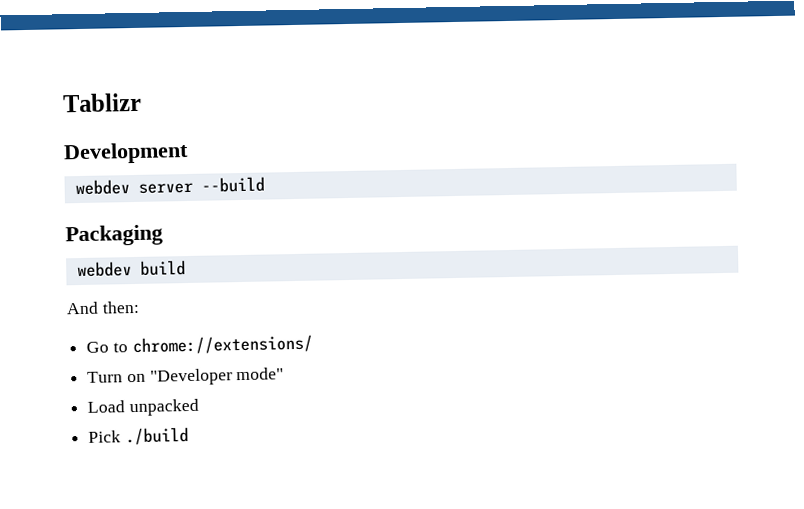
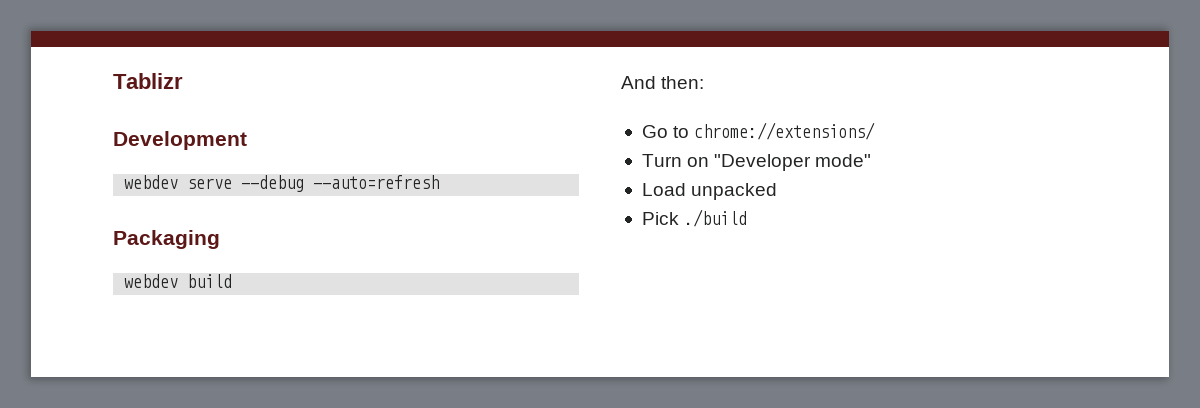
[137,176,265,194] server --build -> [187,175,440,192] serve --debug --auto=refresh

